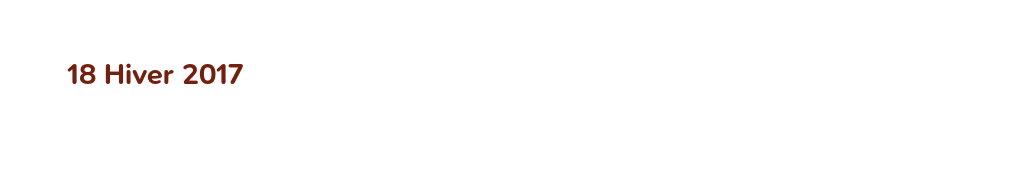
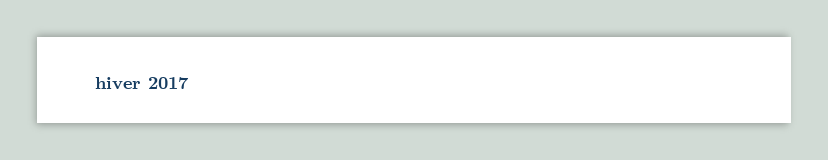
[66,63,174,85] 18 Hiver -> [95,77,141,90] hiver

